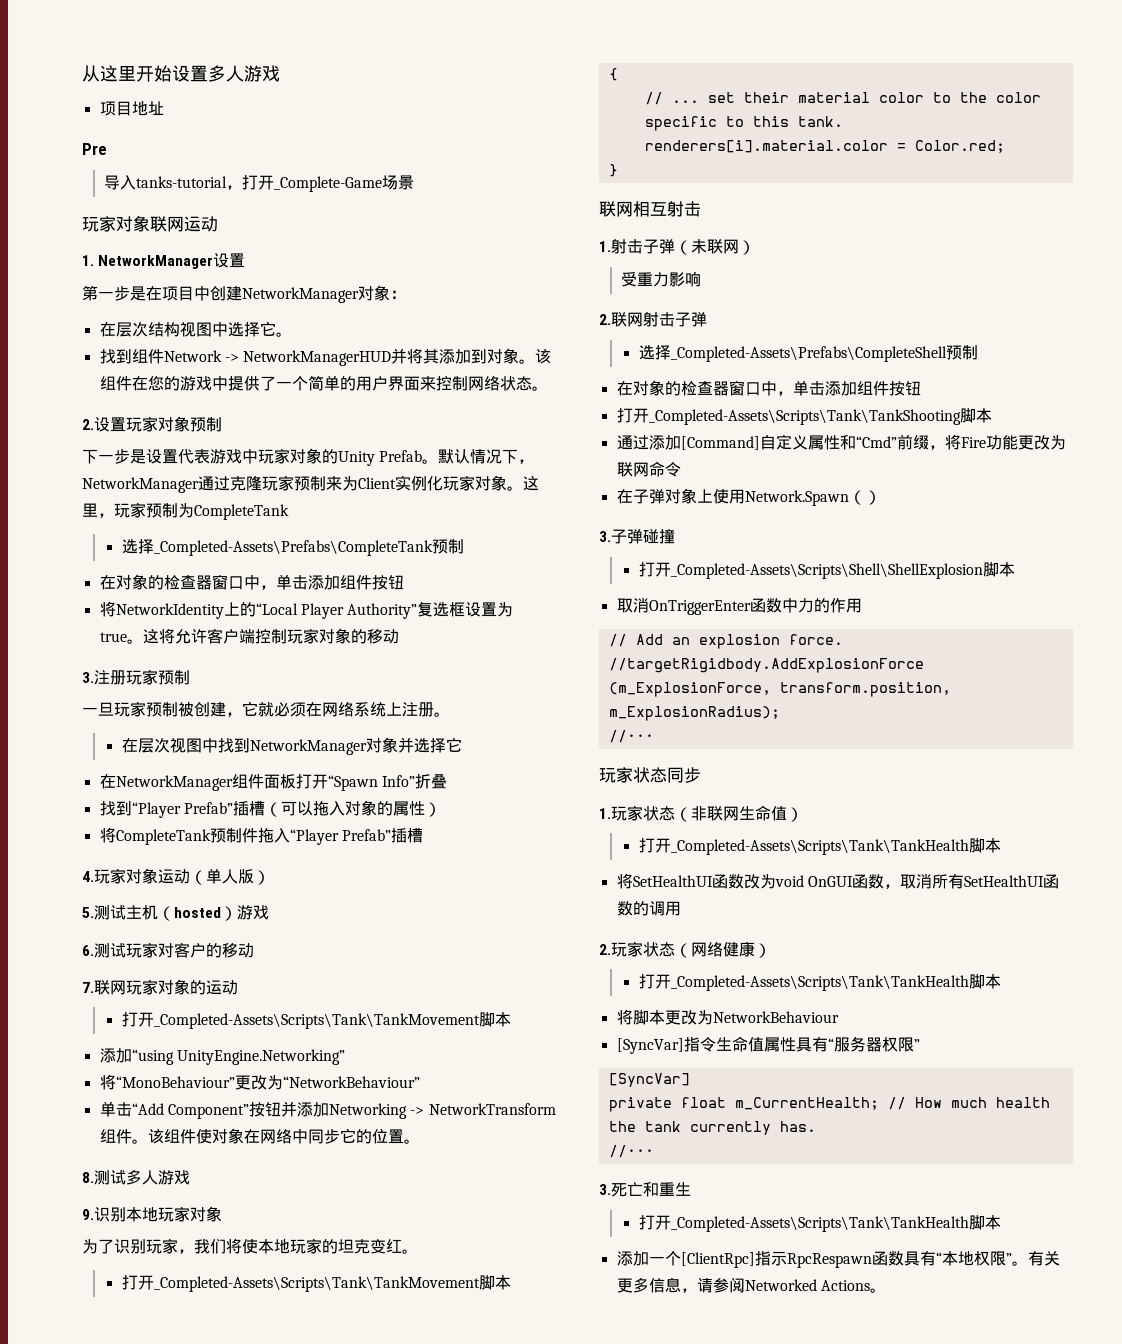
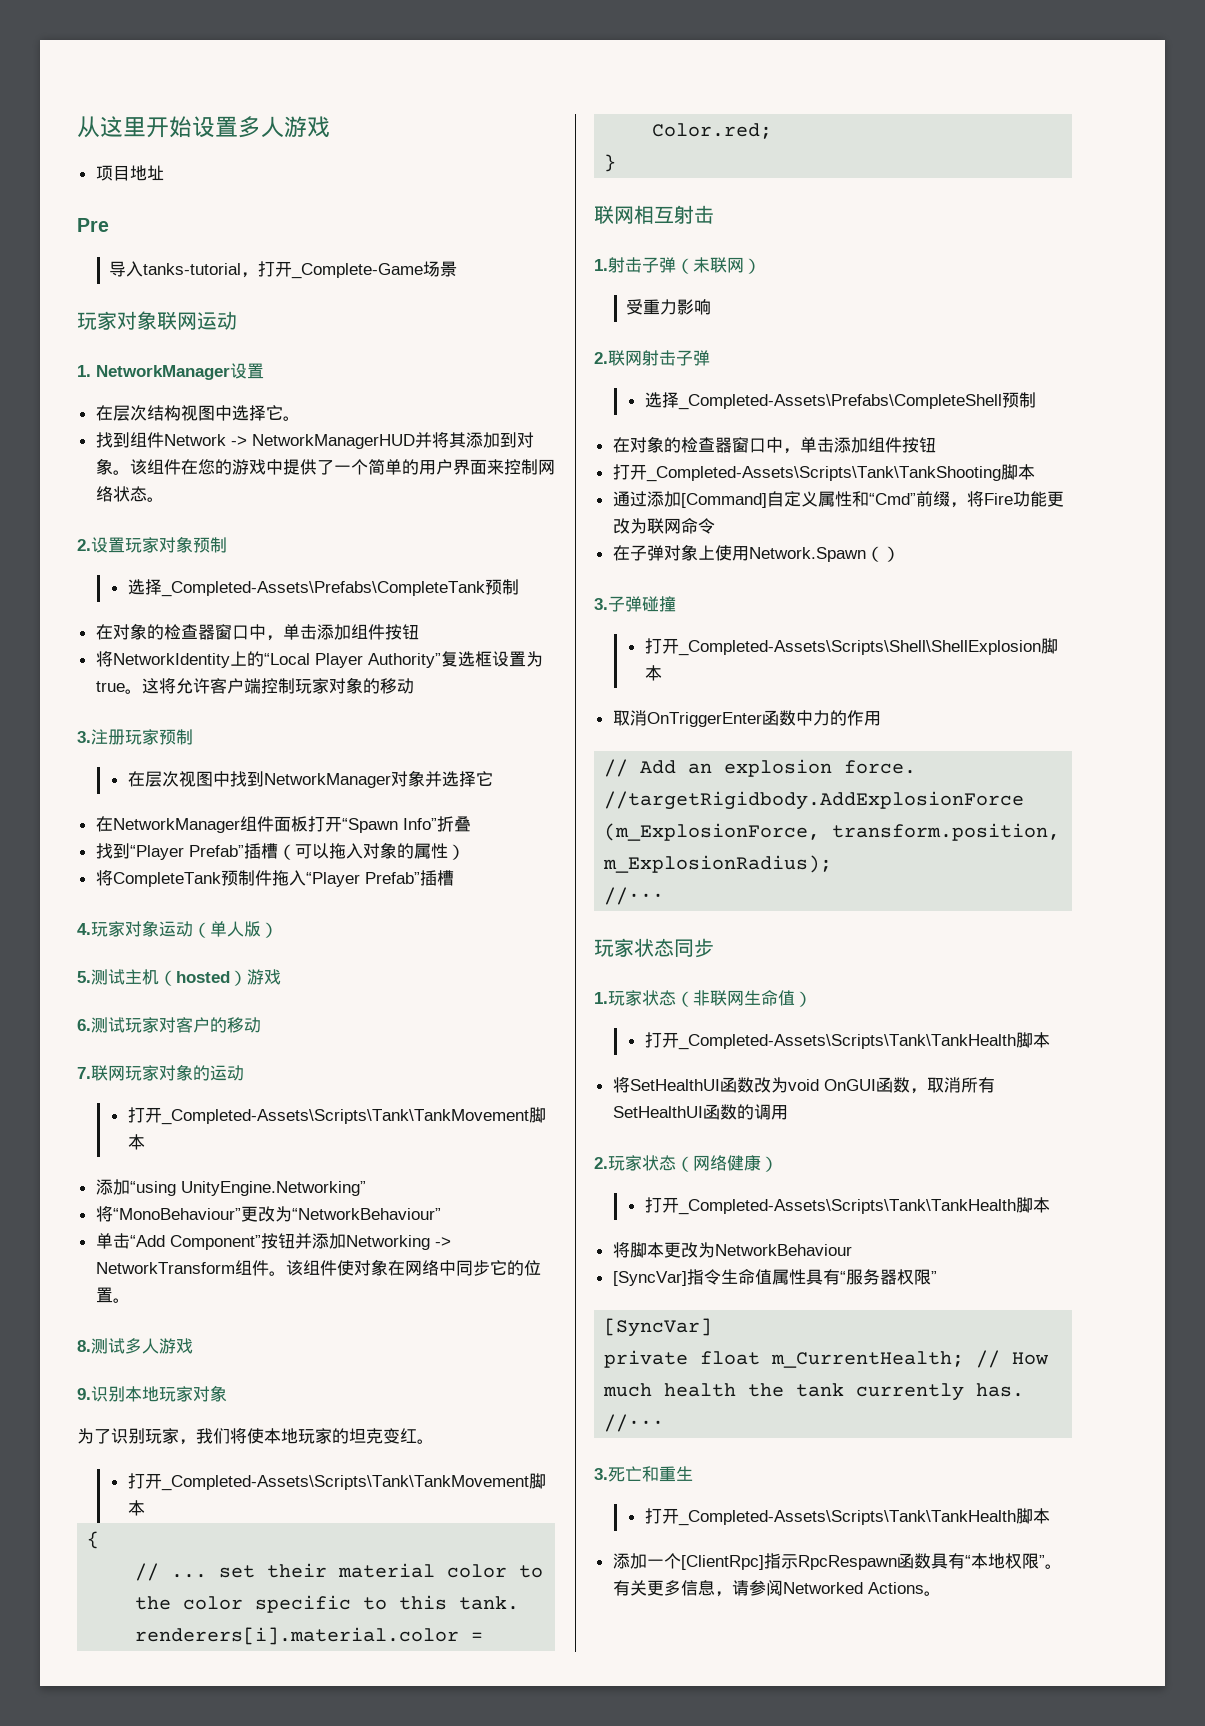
[82,285,406,303] // 第一步是在项目中创建NetworkManager对象： -> (264, 371) none
[82,448,535,466] [82,475,539,493] [82,502,289,520] // 下一步是设置代表游戏中玩家对象的Unity Prefab。默认情况下，NetworkManager通过克隆玩家预制来为Client实例化玩家对象。这里，玩家预制为CompleteTank -> (227, 545) none
[82,701,450,717] // 一旦玩家预制被创建，它就必须在网络系统上注册。 -> (193, 737) none

